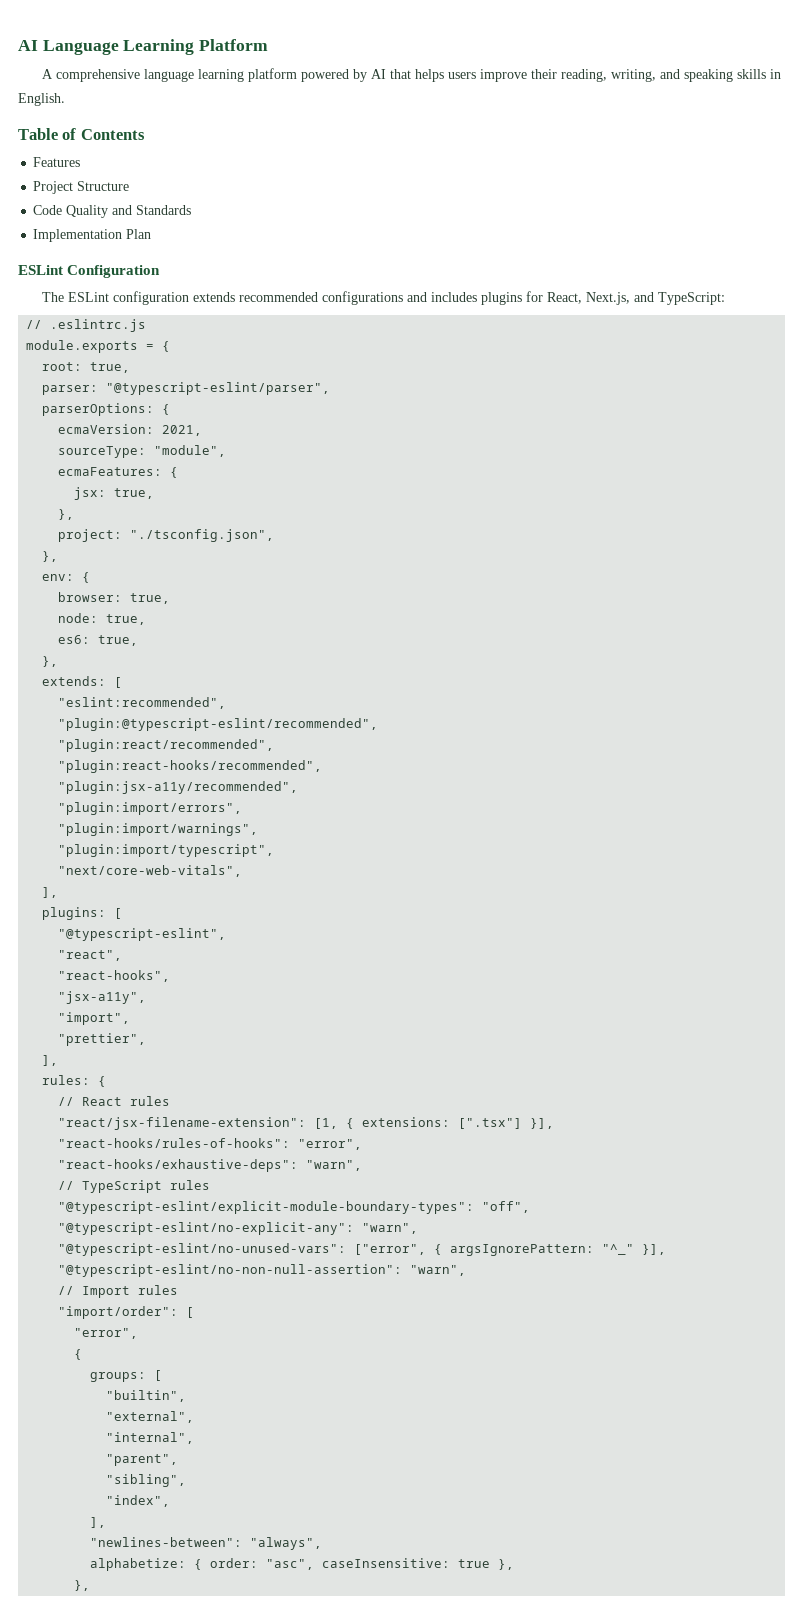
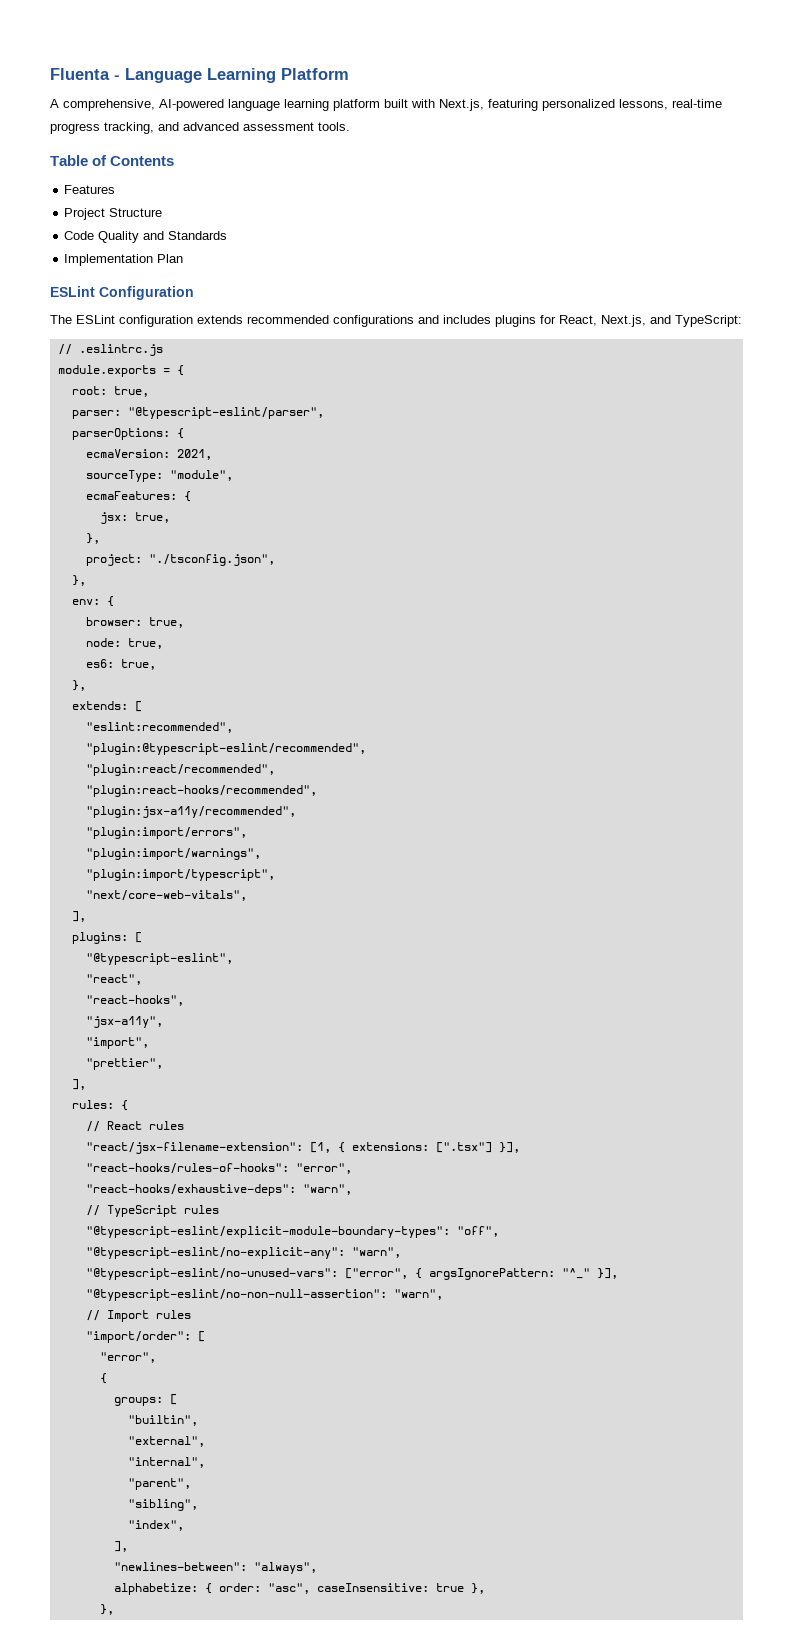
[18,40,38,51] AI -> [50,68,120,80] Fluenta -
[55,69,140,82] comprehensive -> [63,99,224,111] comprehensive, AI-powered
[300,69,781,82] [18,93,65,106] powered by AI that helps users improve their reading, writing, and speaking skills in English. -> [384,99,722,111] [50,122,350,134] built with Next.js, featuring personalized lessons, real-time progress tracking, and advanced assessment tools.

